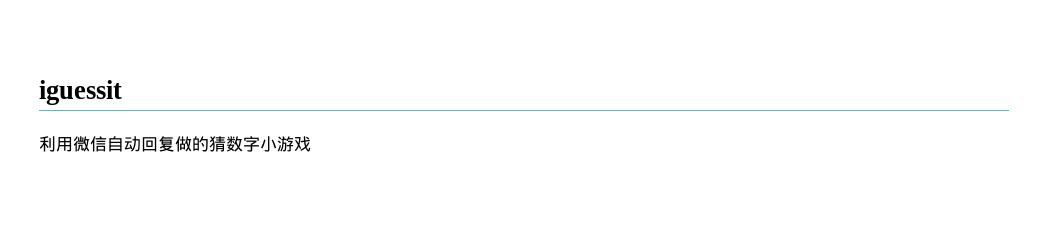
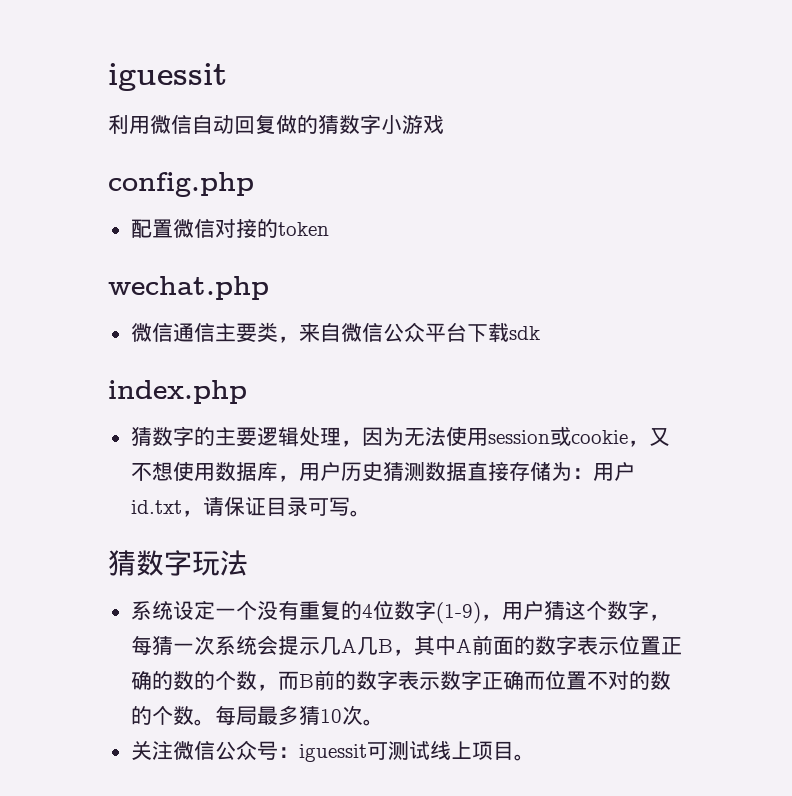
(311, 144) none -> [108,172,254,197] [130,219,329,238] [108,276,269,300] [130,322,540,343] [108,380,247,404] [130,426,670,447] [130,461,635,482] [130,497,371,517] [108,550,248,576] [130,600,670,624] [130,635,682,656] [130,670,671,691] [130,705,384,726] [130,740,535,762] // config.php // 配置微信对接的token // wechat.php // 微信通信主要类，来自微信公众平台下载sdk // index.php // 猜数字的主要逻辑处理，因为无法使用session或cookie，又不想使用数据库，用户历史猜测数据直接存储为：用户id.txt，请保证目录可写。 // 猜数字玩法 // 系统设定一个没有重复的4位数字(1-9)，用户猜这个数字，每猜一次系统会提示几A几B，其中A前面的数字表示位置正确的数的个数，而B前的数字表示数字正确而位置不对的数的个数。每局最多猜10次。 // 关注微信公众号：iguessit可测试线上项目。

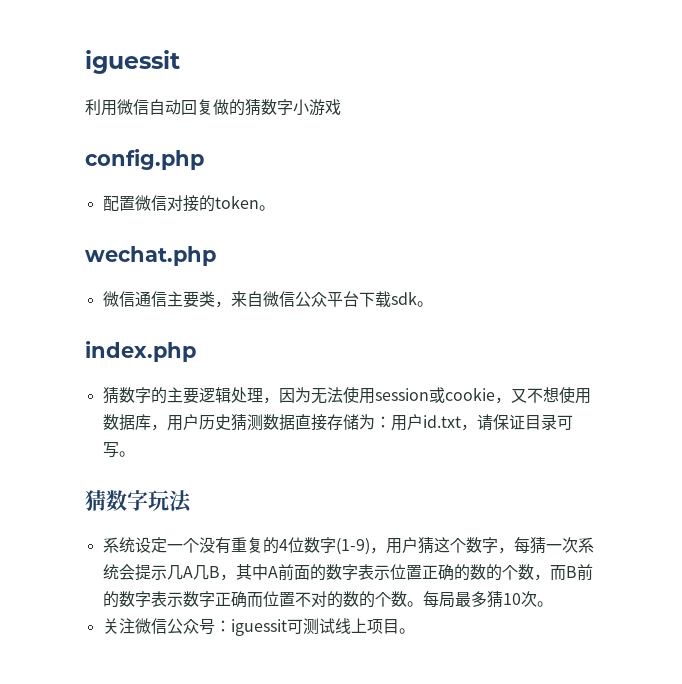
(329, 229) none -> [258,205,275,211] 。
(540, 333) none -> [416,301,433,307] 。

